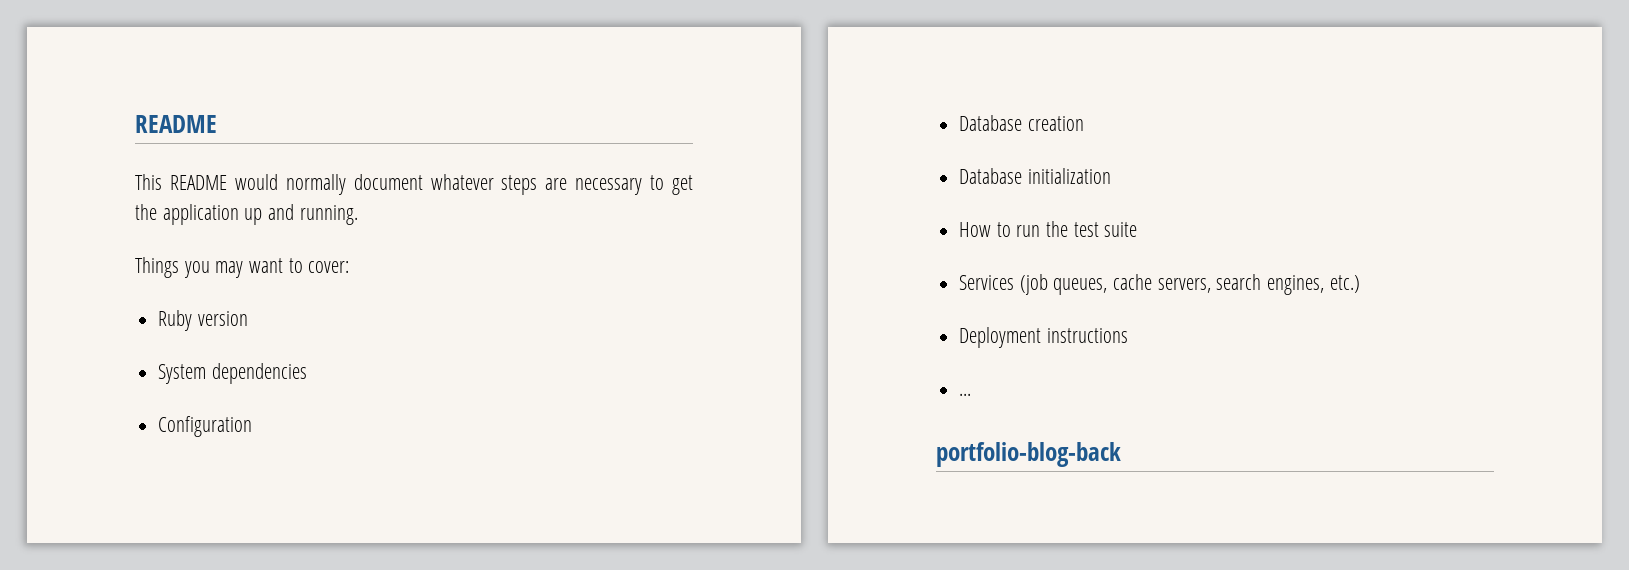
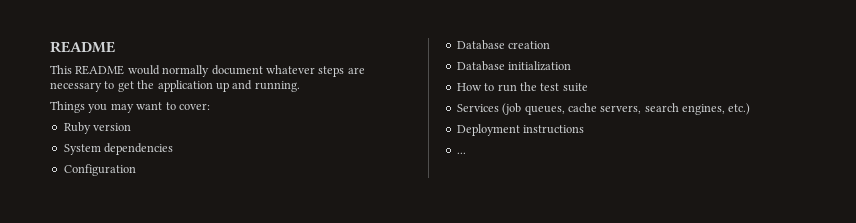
[936,442,1121,467] // portfolio-blog-back -> (466, 153) none

